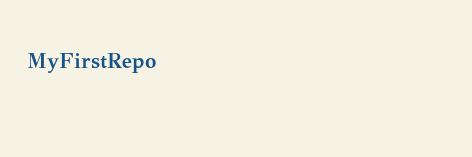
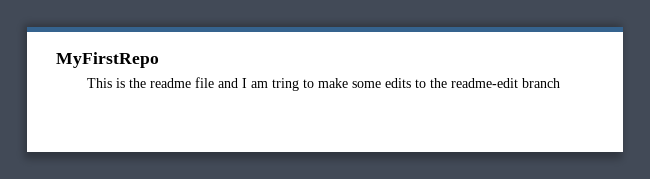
(156, 63) none -> [87,77,561,91] // This is the readme file and I am tring to make some edits to the readme-edit branch

